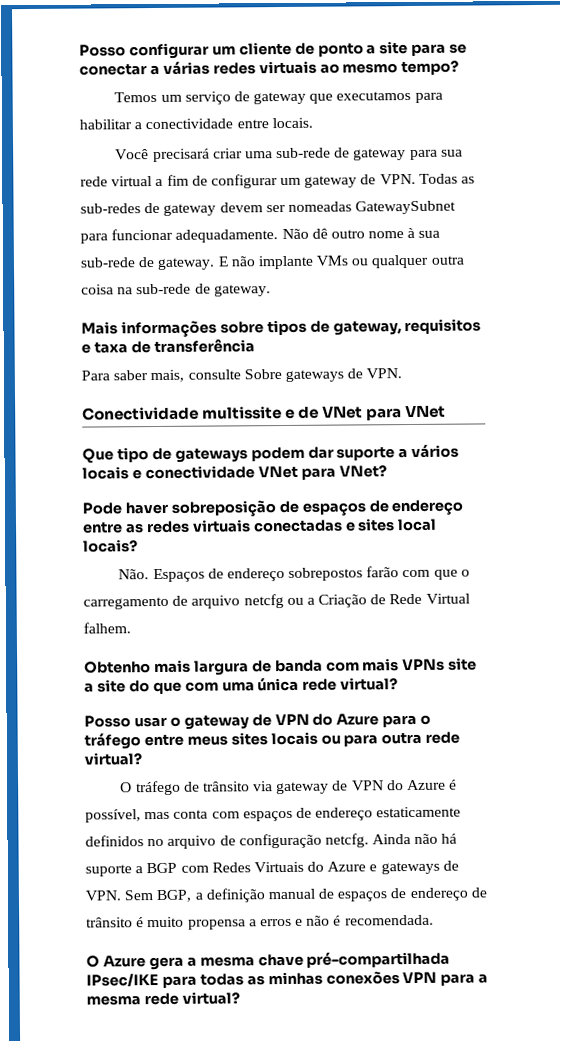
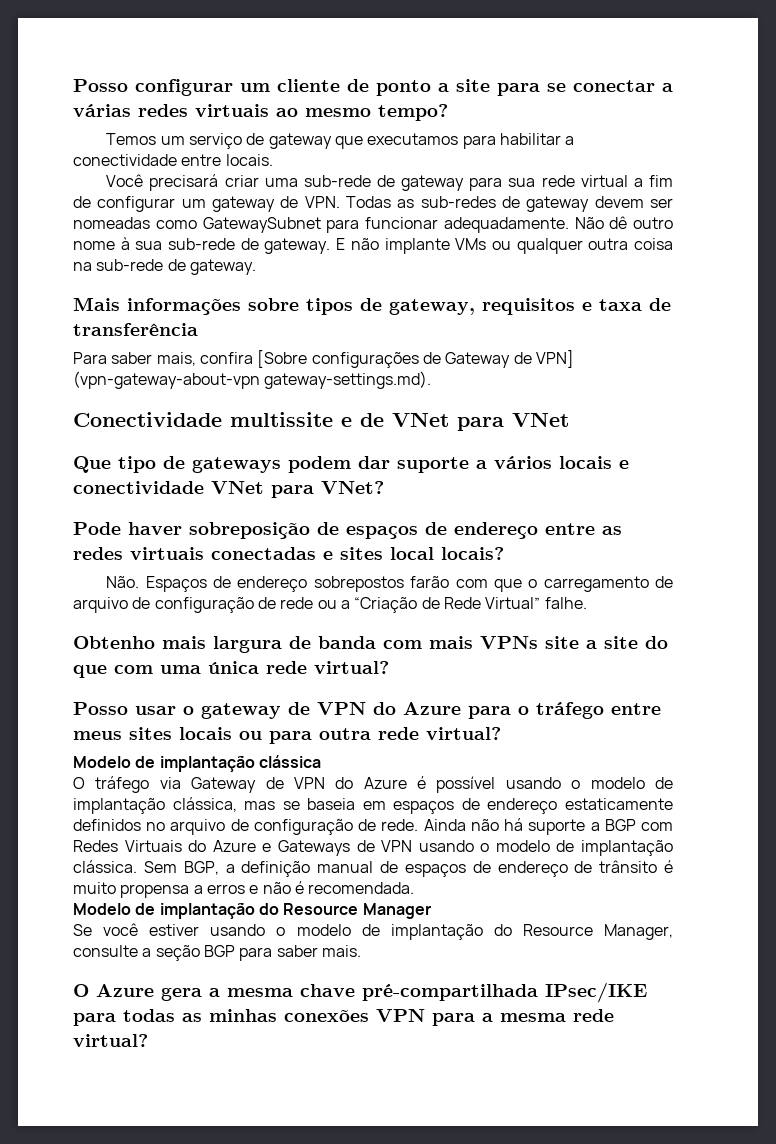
(352, 206) none -> [155,220,197,229] como
[187,368,403,382] consulte Sobre gateways de VPN. -> [199,350,574,368] [73,371,432,389] confira [Sobre configurações de Gateway de VPN] (vpn-gateway-about-vpn gateway-settings.md).
[243,594,284,609] netcfg -> [132,597,314,613] de configuração de rede
[318,594,368,608] Criação -> [354,597,418,613] “Criação
[425,593,470,604] [83,622,131,634] Virtual falhem. -> [485,597,587,609] Virtual” falhe.
[120,780,330,796] O tráfego de trânsito via gateway -> [73,755,321,772] [73,776,257,793] Modelo de implantação clássica // O tráfego via Gateway
[85,809,240,823] possível, mas conta com -> [436,776,673,793] [73,797,386,814] possível usando o modelo de implantação clássica, mas se baseia em
[324,833,369,848] netcfg. -> [358,819,419,831] de rede.
[380,860,459,875] [85,890,121,901] gateways de VPN. -> [277,840,673,856] [73,860,137,873] Gateways de VPN usando o modelo de implantação clássica.
(434, 920) none -> [73,903,431,919] [73,923,674,940] [73,945,361,961] // Modelo de implantação do Resource Manager // Se você estiver usando o modelo de implantação do Resource Manager, consulte a seção BGP para saber mais.

